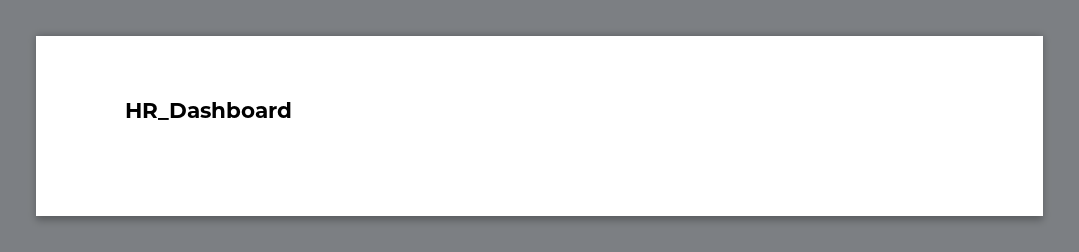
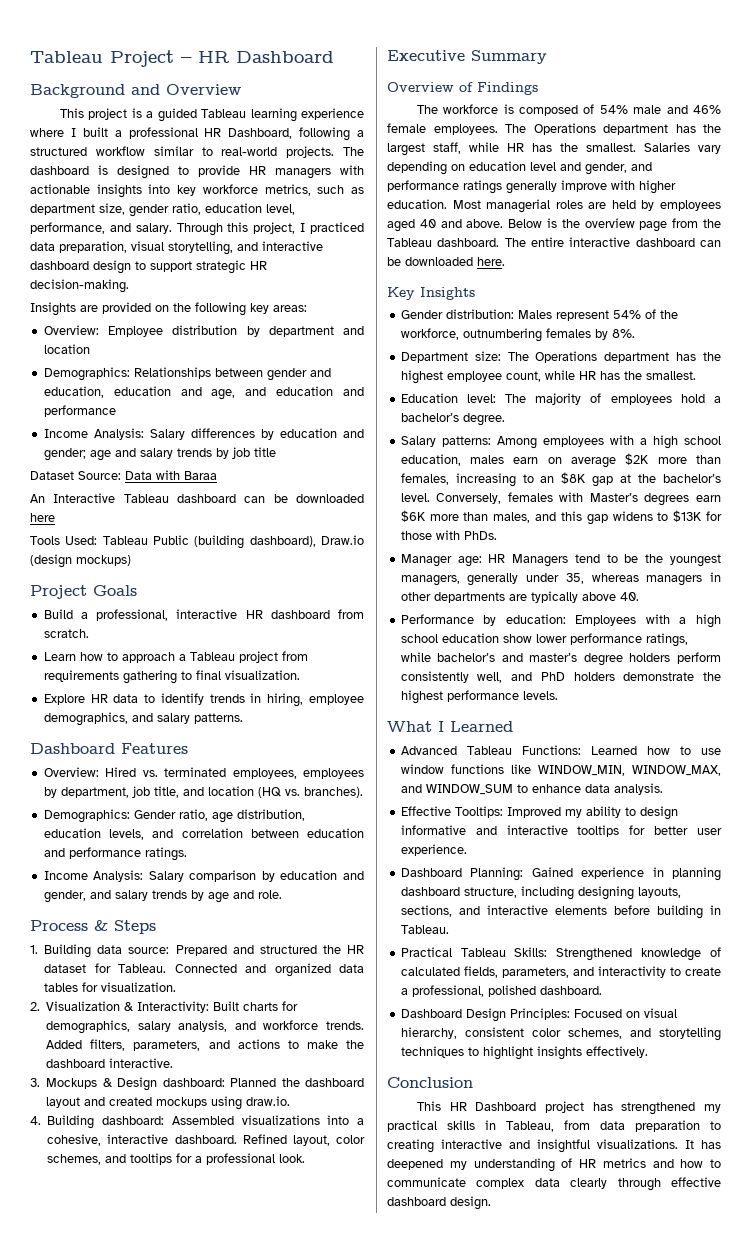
[125,102,292,120] HR_Dashboard -> [30,50,334,67] [30,84,241,98] [59,108,364,122] [30,127,364,141] [30,146,364,158] [30,165,364,179] [30,184,364,198] [30,203,295,217] [30,222,364,236] [30,241,323,255] [30,260,267,274] [30,279,129,293] [30,302,307,316] [43,325,364,337] [43,344,90,354] [43,367,331,381] [43,386,364,400] [43,405,116,417] [43,428,364,440] [43,447,276,461] [30,470,217,480] [30,493,364,503] [30,513,55,522] [30,535,364,549] [30,554,131,568] [30,585,137,599] [43,609,364,621] [43,629,89,638] [43,651,308,663] [43,670,300,684] [43,693,364,707] [43,712,243,726] [30,743,188,754] [43,767,364,779] [43,786,363,798] [43,809,305,823] [43,828,364,840] [43,847,187,861] [43,870,364,882] [43,890,282,903] [30,920,156,934] [30,944,364,958] [44,963,364,977] [44,982,177,992] [30,1001,299,1013] [46,1020,365,1034] [46,1039,364,1051] [46,1058,174,1068] [30,1077,364,1091] [46,1096,291,1110] [30,1115,364,1129] [47,1134,365,1146] [47,1153,306,1165] [387,50,547,64] [387,82,538,95] [416,104,721,116] [387,123,721,135] [387,142,721,156] [387,161,652,175] [387,180,676,194] [387,199,721,213] [387,218,721,232] [387,237,721,247] [387,257,505,266] [387,287,475,300] [400,309,678,321] [400,328,635,342] [400,351,721,363] [400,370,696,384] [400,393,721,405] [400,413,505,426] [400,435,721,449] [400,453,721,468] [400,472,721,487] [400,492,721,506] [400,510,722,525] [400,530,497,540] [400,554,721,567] [400,572,721,586] [400,591,639,603] [400,614,721,628] [400,633,688,647] [400,652,721,666] [400,671,721,683] [400,690,558,704] [387,721,513,732] [400,745,721,755] [400,764,721,776] [400,783,663,795] [400,806,678,820] [400,825,722,837] [400,844,467,856] [400,867,721,881] [400,886,681,900] [400,905,721,919] [400,925,449,934] [400,947,721,961] [400,966,721,978] [400,985,602,997] [400,1008,677,1022] [400,1027,721,1041] [400,1046,648,1060] [387,1077,473,1088] [416,1101,721,1115] [387,1120,721,1132] [387,1139,721,1153] [387,1158,721,1172] [387,1177,721,1191] [387,1196,491,1210] Tableau Project – HR Dashboard // Background and Overview // This project is a guided Tableau learning experience where I built a professional HR Dashboard, following a structured workflow similar to real-world projects. The dashboard is designed to provide HR managers with actionable insights into key workforce metrics, such as department size, gender ratio, education level, performance, and salary. Through this project, I practiced data preparation, visual storytelling, and interactive dashboard design to support strategic HR decision-making. // Insights are provided on the following key areas: // Overview: Employee distribution by department and location // Demographics: Relationships between gender and education, education and age, and education and performance // Income Analysis: Salary differences by education and gender; age and salary trends by job title // Dataset Source: Data with Baraa // An Interactive Tableau dashboard can be downloaded here // Tools Used: Tableau Public (building dashboard), Draw.io (design mockups) // Project Goals // Build a professional, interactive HR dashboard from scratch. // Learn how to approach a Tableau project from requirements gathering to final visualization. // Explore HR data to identify trends in hiring, employee demographics, and salary patterns. // Dashboard Features // Overview: Hired vs. terminated employees, employees by department, job title, and location (HQ vs. branches). // Demographics: Gender ratio, age distribution, education levels, and correlation between education and performance ratings. // Income Analysis: Salary comparison by education and gender, and salary trends by age and role. // Process & Steps // 1. Building data source: Prepared and structured the HR dataset for Tableau. Connected and organized data tables for visualization. // 2. Visualization & Interactivity: Built charts for demographics, salary analysis, and workforce trends. Added filters, parameters, and actions to make the dashboard interactive. // 3. Mockups & Design dashboard: Planned the dashboard layout and created mockups using draw.io. // 4. Building dashboard: Assembled visualizations into a cohesive, interactive dashboard. Refined layout, color schemes, and tooltips for a professional look. // Executive Summary // Overview of Findings // The workforce is composed of 54% male and 46% female employees. The Operations department has the largest staff, while HR has the smallest. Salaries vary depending on education level and gender, and performance ratings generally improve with higher education. Most managerial roles are held by employees aged 40 and above. Below is the overview page from the Tableau dashboard. The entire interactive dashboard can be downloaded here. // Key Insights // Gender distribution: Males represent 54% of the workforce, outnumbering females by 8%. // Department size: The Operations department has the highest employee count, while HR has the smallest. // Education level: The majority of employees hold a bachelor’s degree. // Salary patterns: Among employees with a high school education, males earn on average $2K more than females, increasing to an $8K gap at the bachelor’s level. Conversely, females with Master’s degrees earn $6K more than males, and this gap widens to $13K for those with PhDs. // Manager age: HR Managers tend to be the youngest managers, generally under 35, whereas managers in other departments are typically above 40. // Performance by education: Employees with a high school education show lower performance ratings, while bachelor’s and master’s degree holders perform consistently well, and PhD holders demonstrate the highest performance levels. // What I Learned // Advanced Tableau Functions: Learned how to use window functions like WINDOW_MIN, WINDOW_MAX, and WINDOW_SUM to enhance data analysis. // Effective Tooltips: Improved my ability to design informative and interactive tooltips for better user experience. // Dashboard Planning: Gained experience in planning dashboard structure, including designing layouts, sections, and interactive elements before building in Tableau. // Practical Tableau Skills: Strengthened knowledge of calculated fields, parameters, and interactivity to create a professional, polished dashboard. // Dashboard Design Principles: Focused on visual hierarchy, consistent color schemes, and storytelling techniques to highlight insights effectively. // Conclusion // This HR Dashboard project has strengthened my practical skills in Tableau, from data preparation to creating interactive and insightful visualizations. It has deepened my understanding of HR metrics and how to communicate complex data clearly through effective dashboard design.

